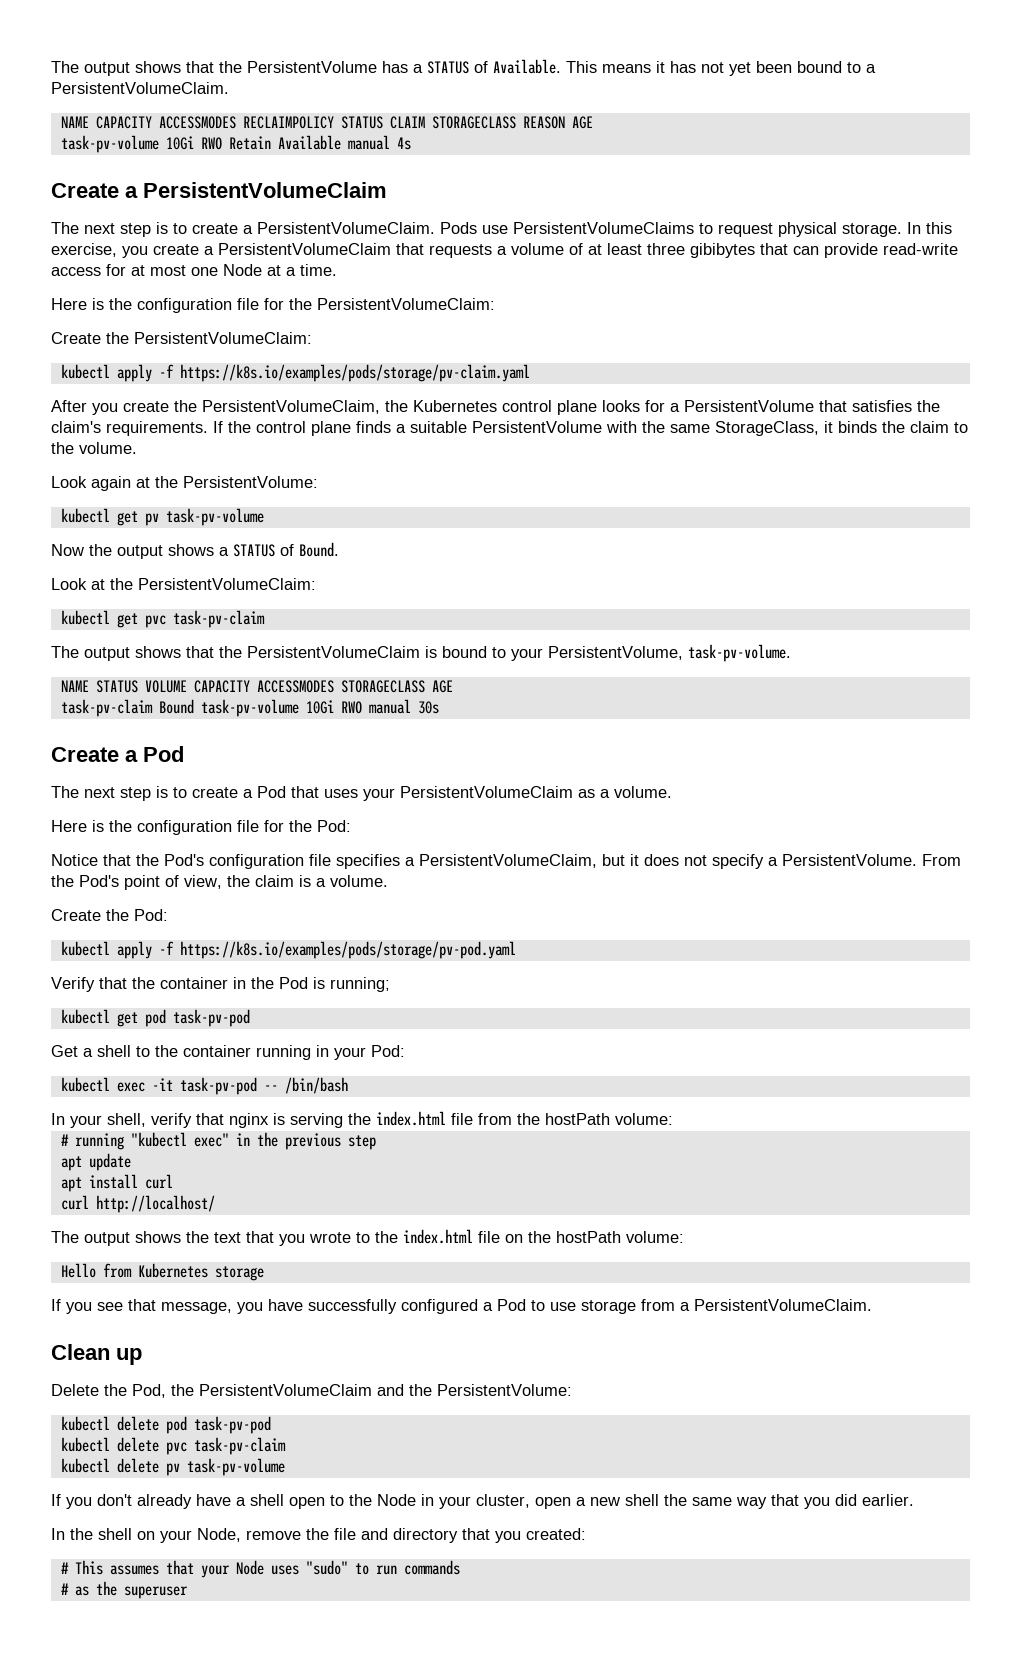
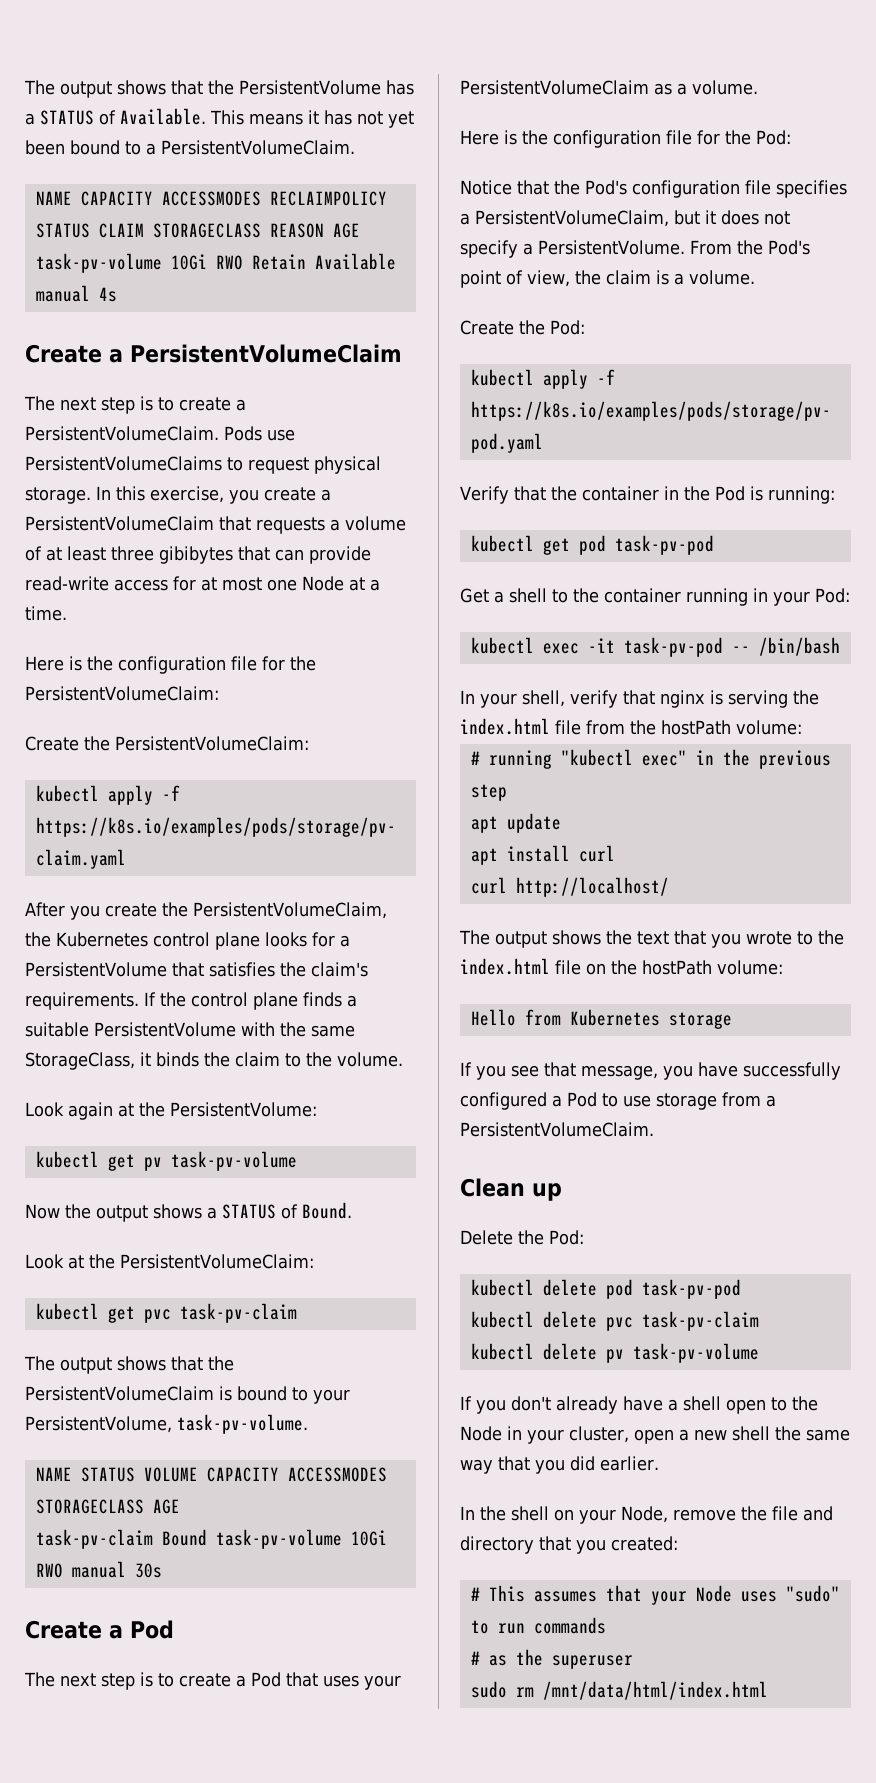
[330,977,390,992] running; -> [767,486,835,504] running:
[132,1384,572,1398] Pod, the PersistentVolumeClaim and the PersistentVolume: -> [549,1230,584,1245] Pod:
(188, 1592) none -> [470,1681,768,1700] // sudo rm /mnt/data/html/index.html

